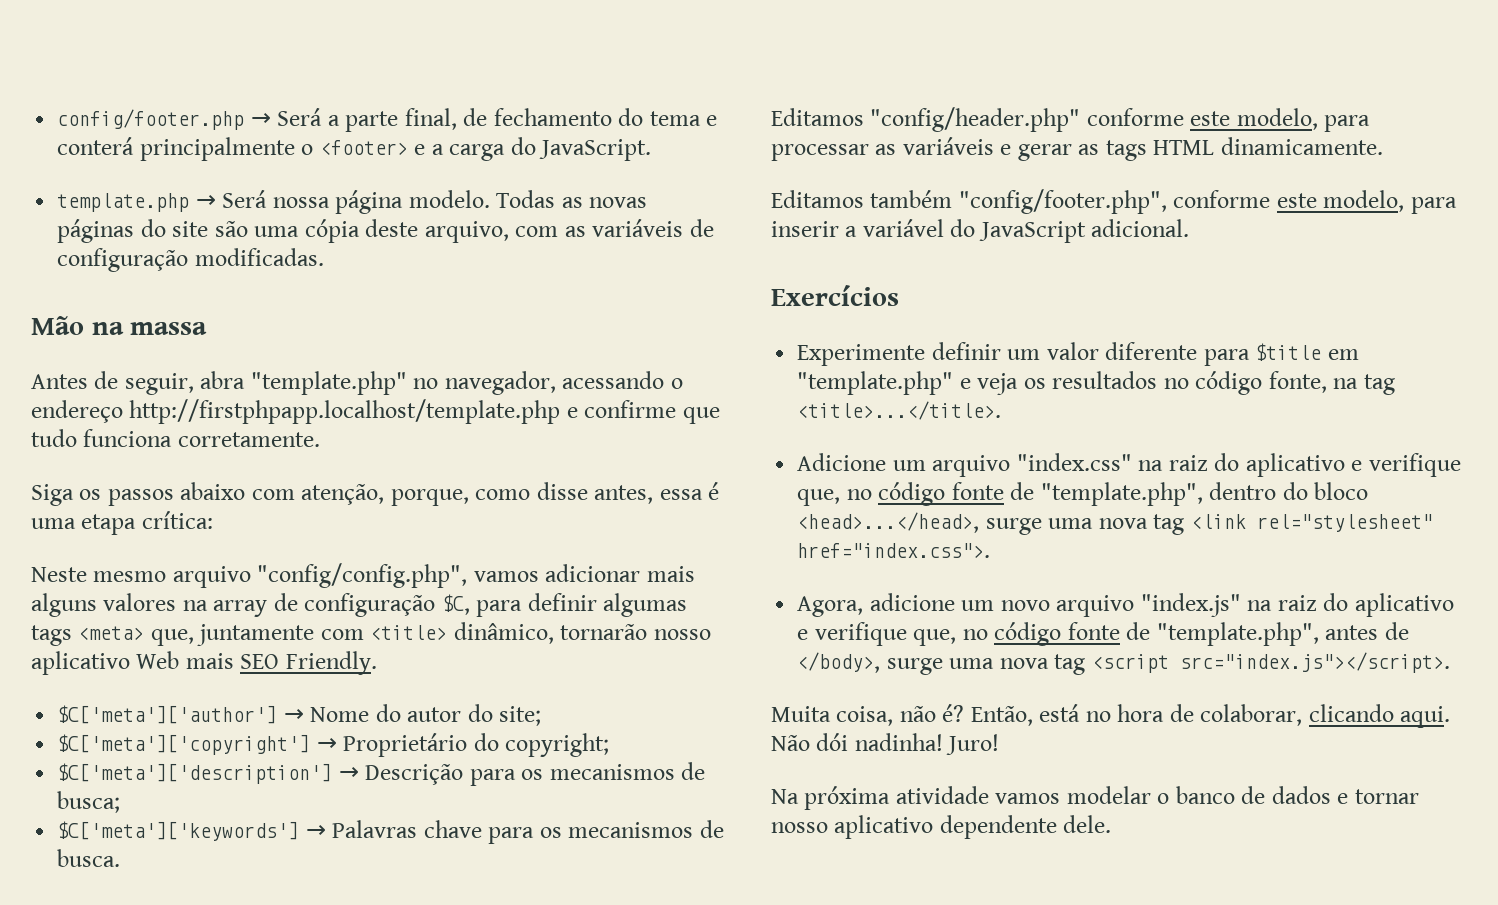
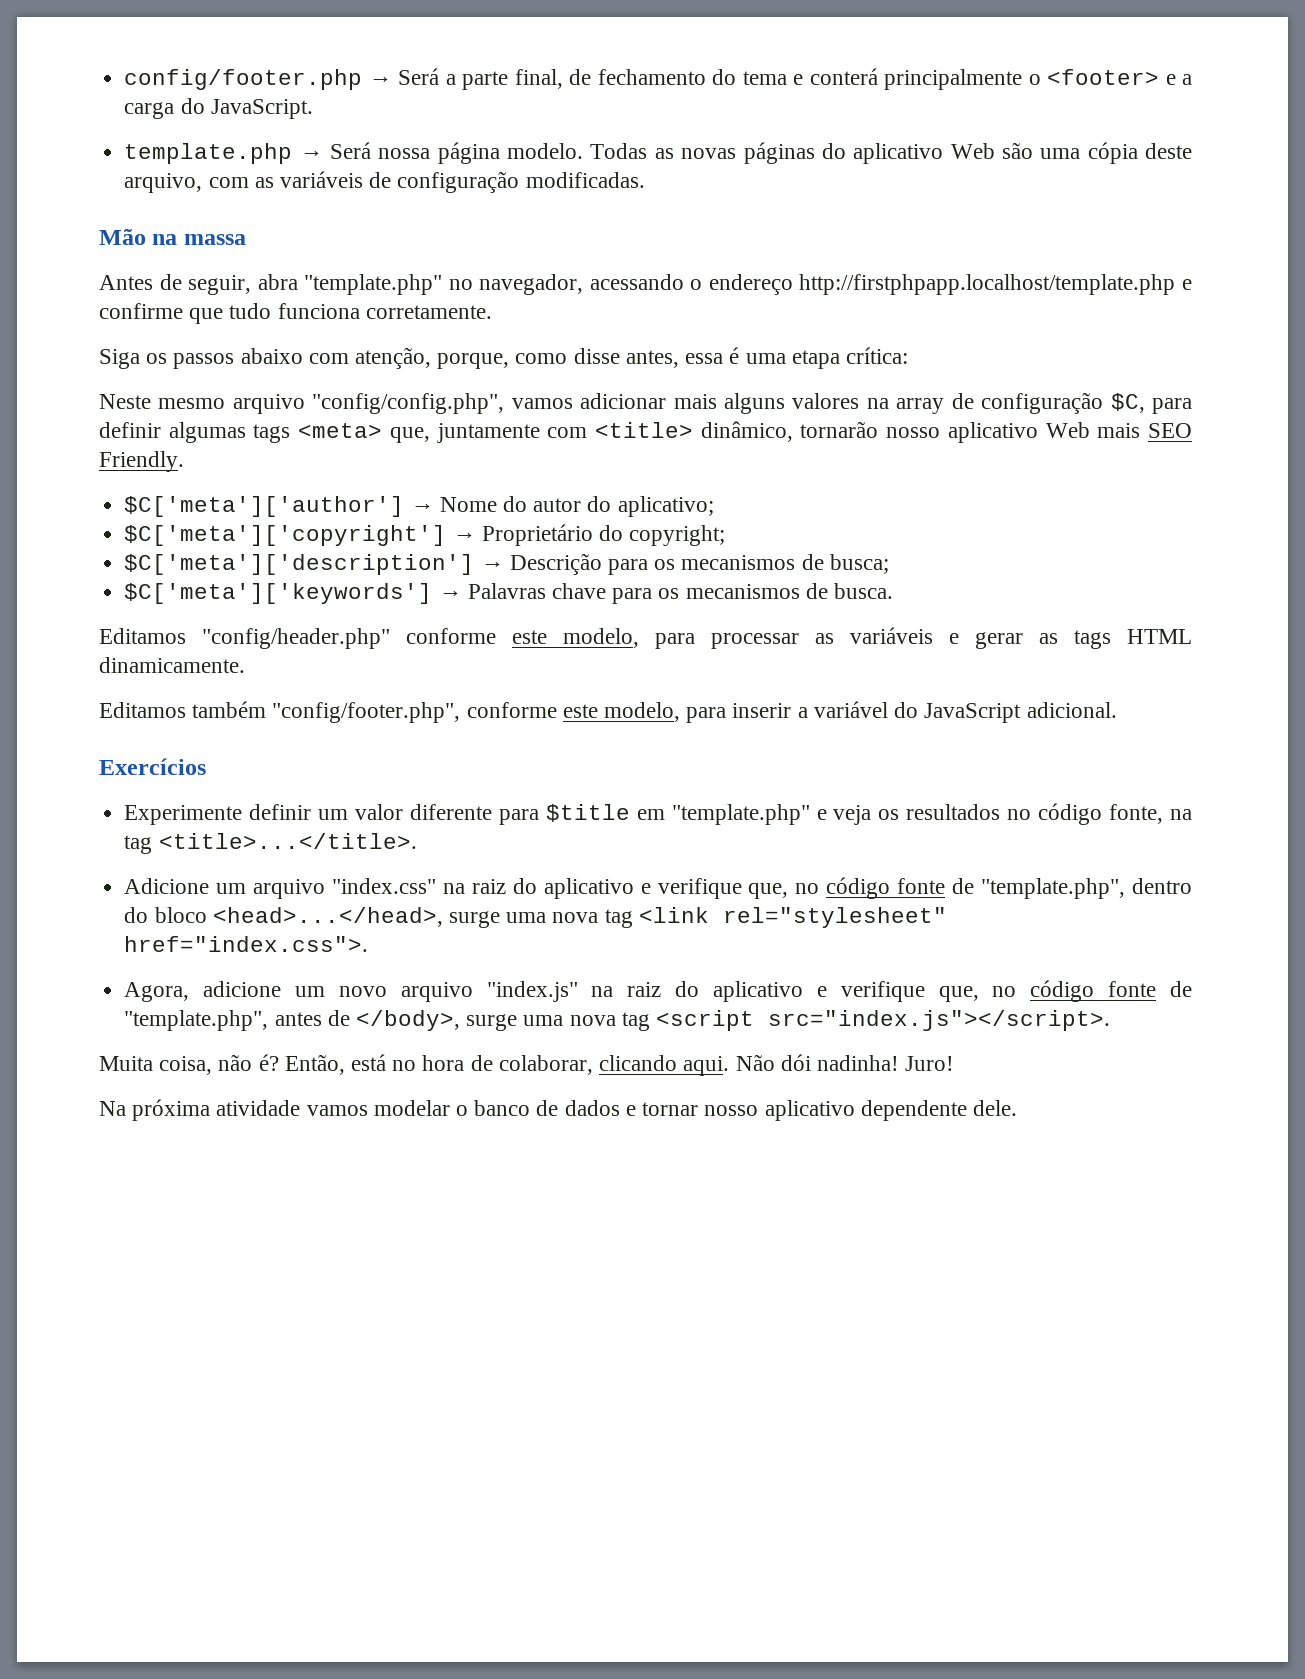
[172,221,209,237] site -> [853,143,995,164] aplicativo Web
[499,706,542,726] site; -> [617,496,714,517] aplicativo;

